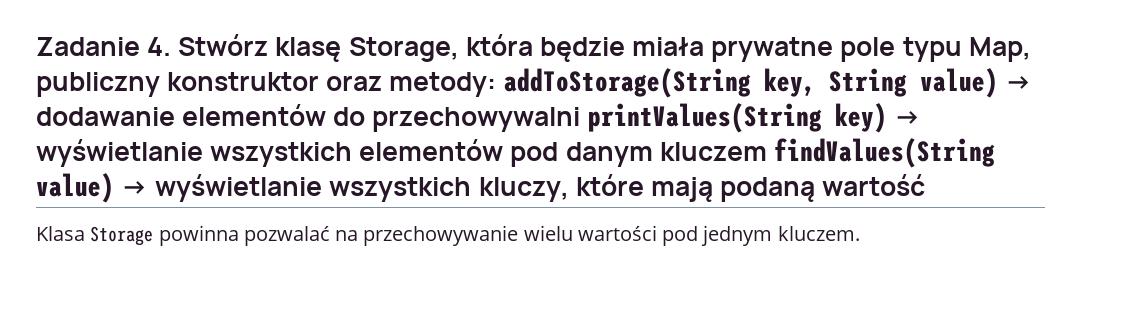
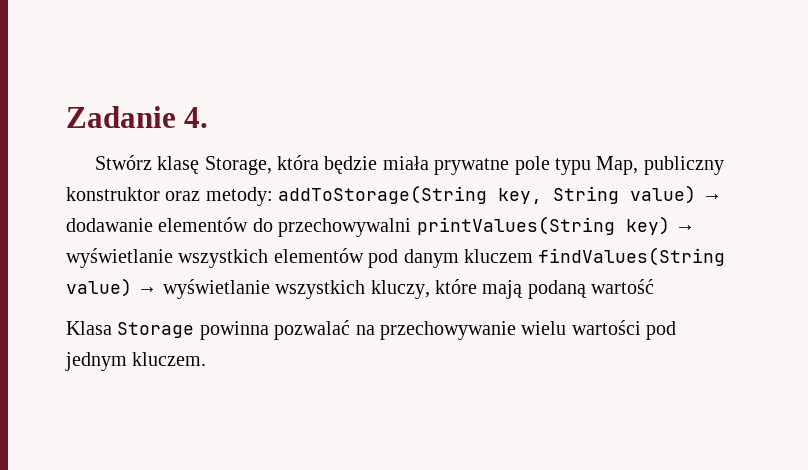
(172, 46) none -> (209, 117) //

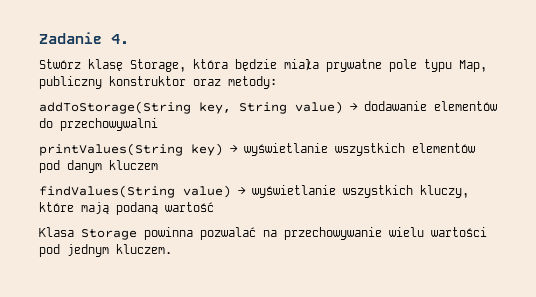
(273, 196) none -> (277, 82) //
(412, 227) none -> (158, 124) //
(533, 256) none -> (158, 165) //

